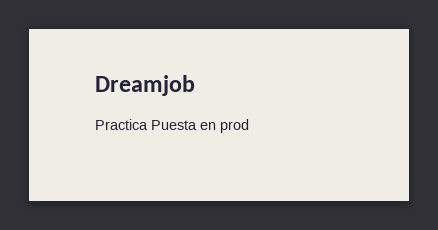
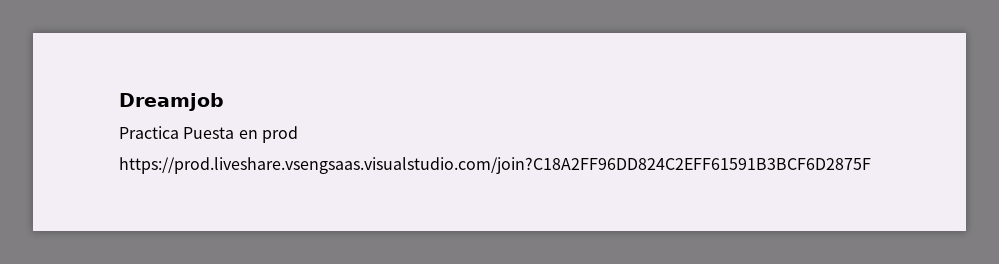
(249, 126) none -> [119,157,871,174] // https://prod.liveshare.vsengsaas.visualstudio.com/join?C18A2FF96DD824C2EFF61591B3BCF6D2875F

